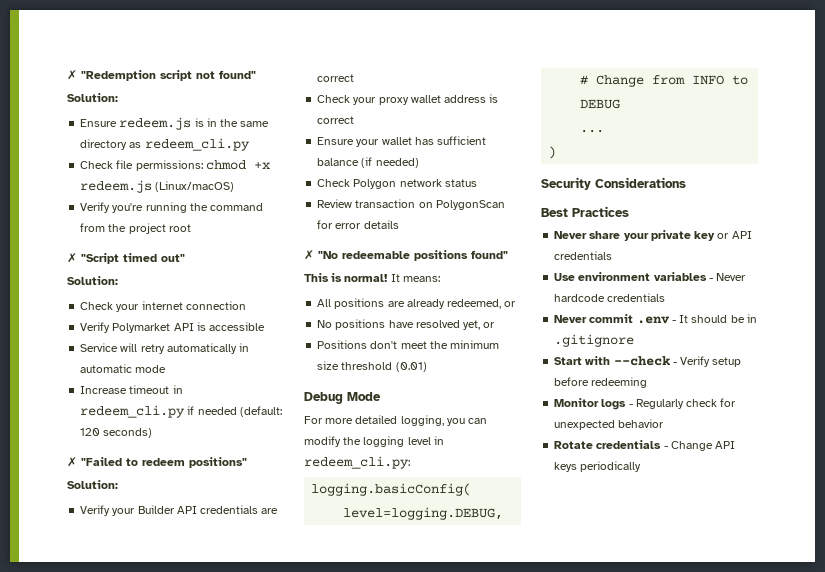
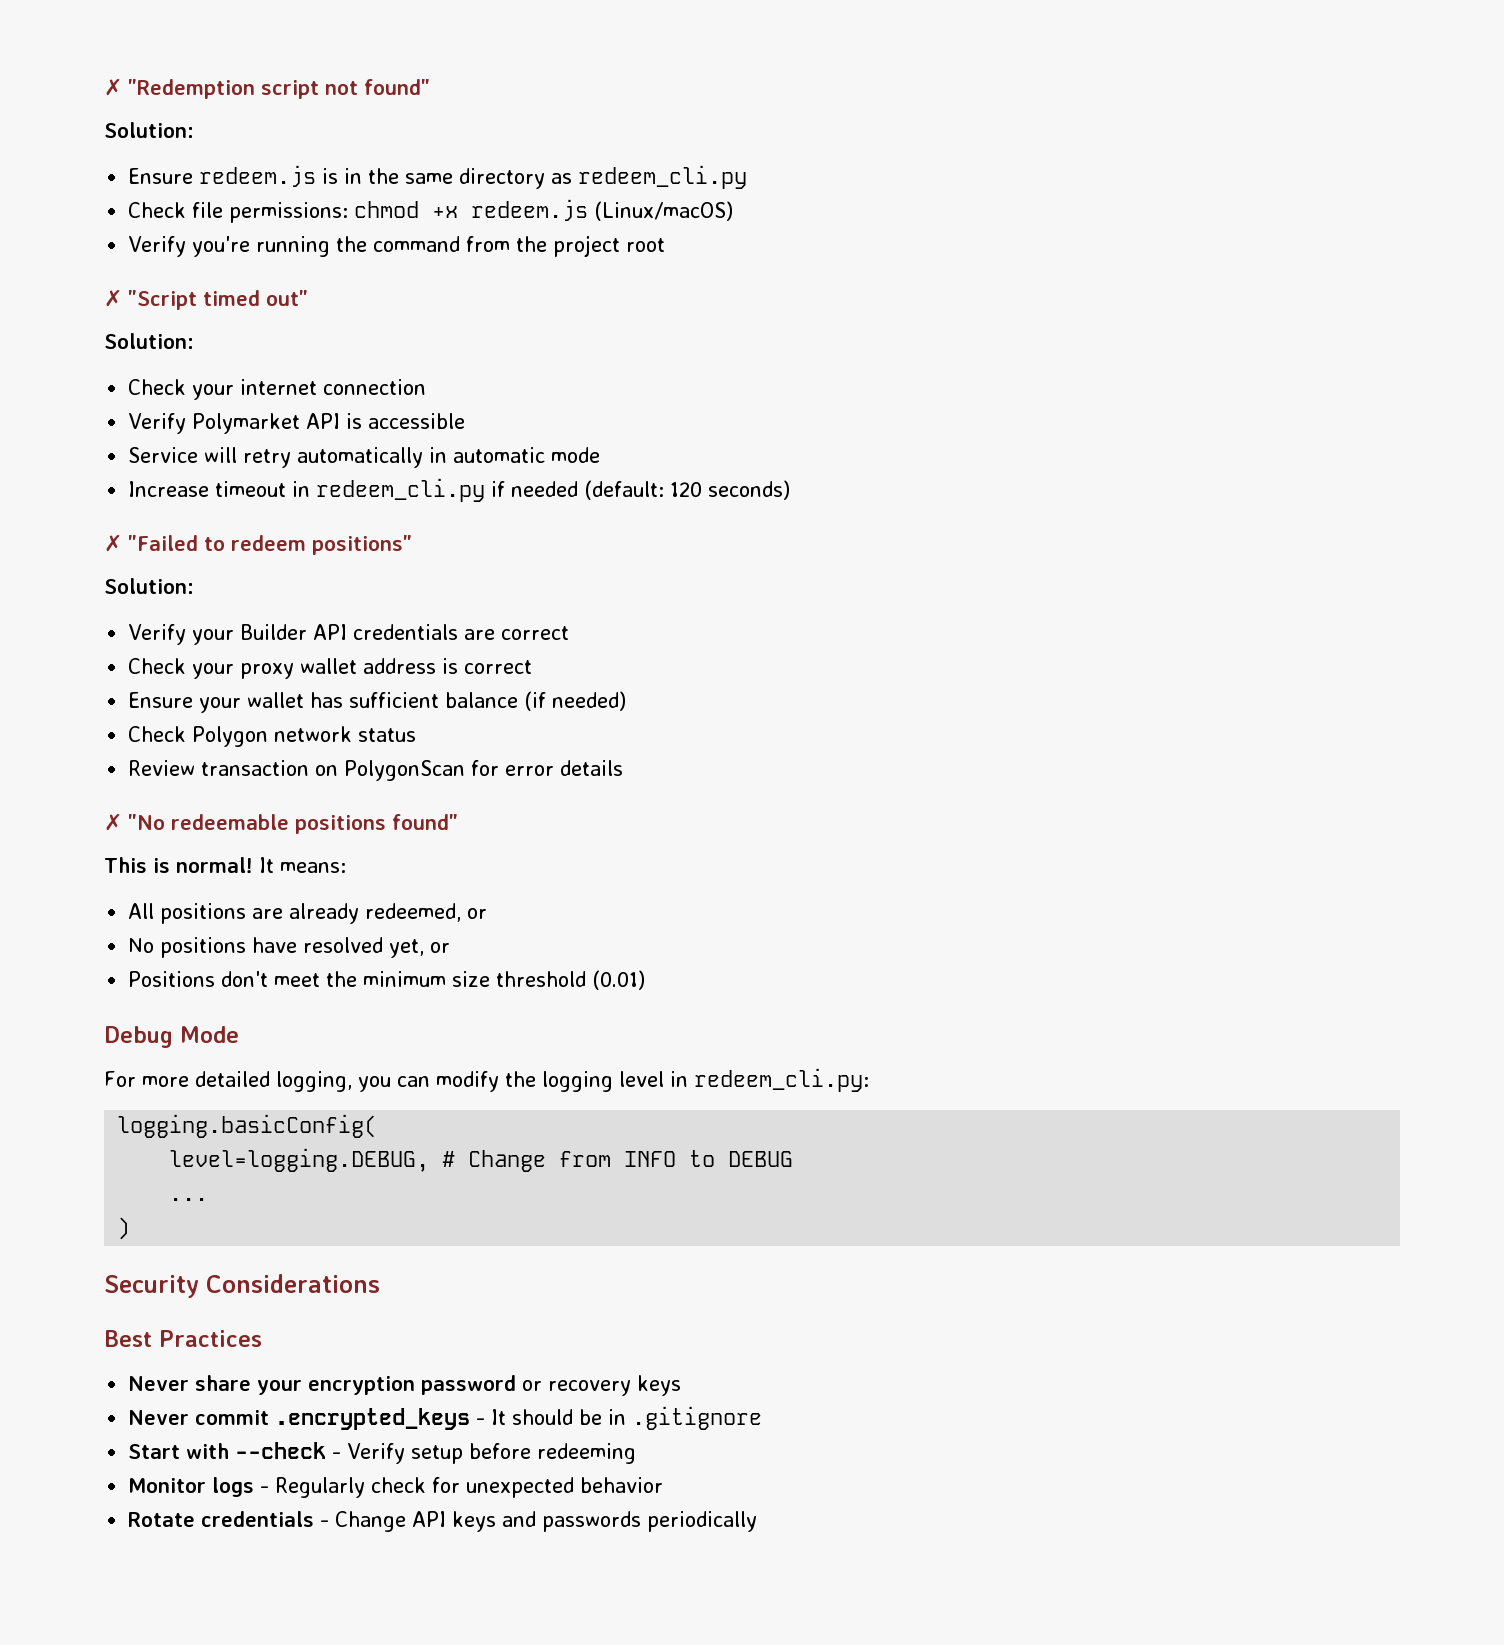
[650,230,752,241] [554,251,613,260] [554,272,747,281] [554,293,666,302] private key or API credentials // Use environment variables - Never hardcode credentials -> [308,1375,682,1396] encryption password or recovery keys
[636,316,670,324] .env -> [275,1408,471,1430] .encrypted_keys
(578, 467) none -> [502,1511,642,1532] and passwords

